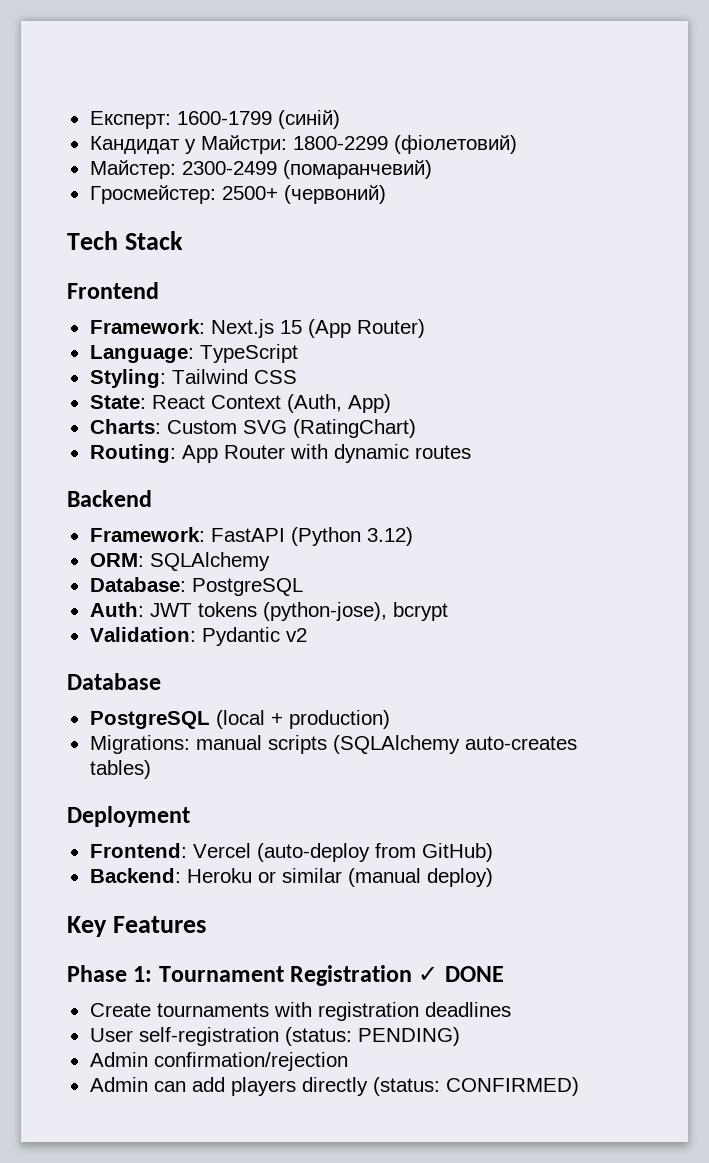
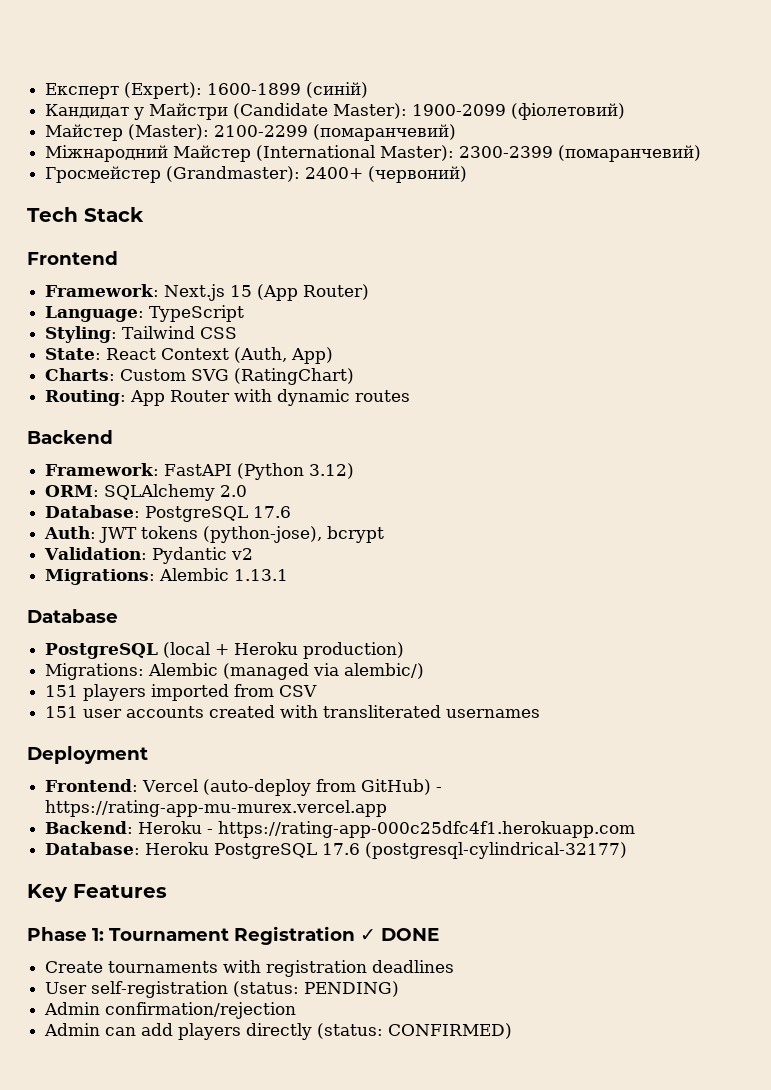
[89,111,272,129] Експерт: 1600-1799 -> [45,82,302,99] Експерт (Expert): 1600-1899
[200,135,517,154] [89,160,432,179] [89,185,278,204] Майстри: 1800-2299 (фіолетовий) // Майстер: 2300-2499 (помаранчевий) // Гросмейстер: 2500+ -> [149,103,626,120] [45,124,457,141] [45,145,702,162] [45,166,364,183] Майстри (Candidate Master): 1900-2099 (фіолетовий) // Майстер (Master): 2100-2299 (помаранчевий) // Міжнародний Майстер (International Master): 2300-2399 (помаранчевий) // Гросмейстер (Grandmaster): 2400+
(270, 561) none -> [220,485,248,497] 2.0
(303, 587) none -> [253,506,292,518] 17.6
(307, 635) none -> [45,568,289,585] // Migrations: Alembic 1.13.1
(283, 719) none -> [234,642,299,655] Heroku
[195,735,577,754] [89,760,151,779] manual scripts (SQLAlchemy auto-creates tables) -> [148,663,425,680] [45,684,318,701] [45,705,541,718] Alembic (managed via alembic/) // 151 players imported from CSV // 151 user accounts created with transliterated usernames
(493, 852) none -> [436,787,443,792] [45,800,388,817] - https://rating-app-mu-murex.vercel.app
[257,868,493,887] or similar (manual deploy) -> [207,821,636,838] [45,842,628,859] - https://rating-app-000c25dfc4f1.herokuapp.com // Database: Heroku PostgreSQL 17.6 (postgresql-cylindrical-32177)

